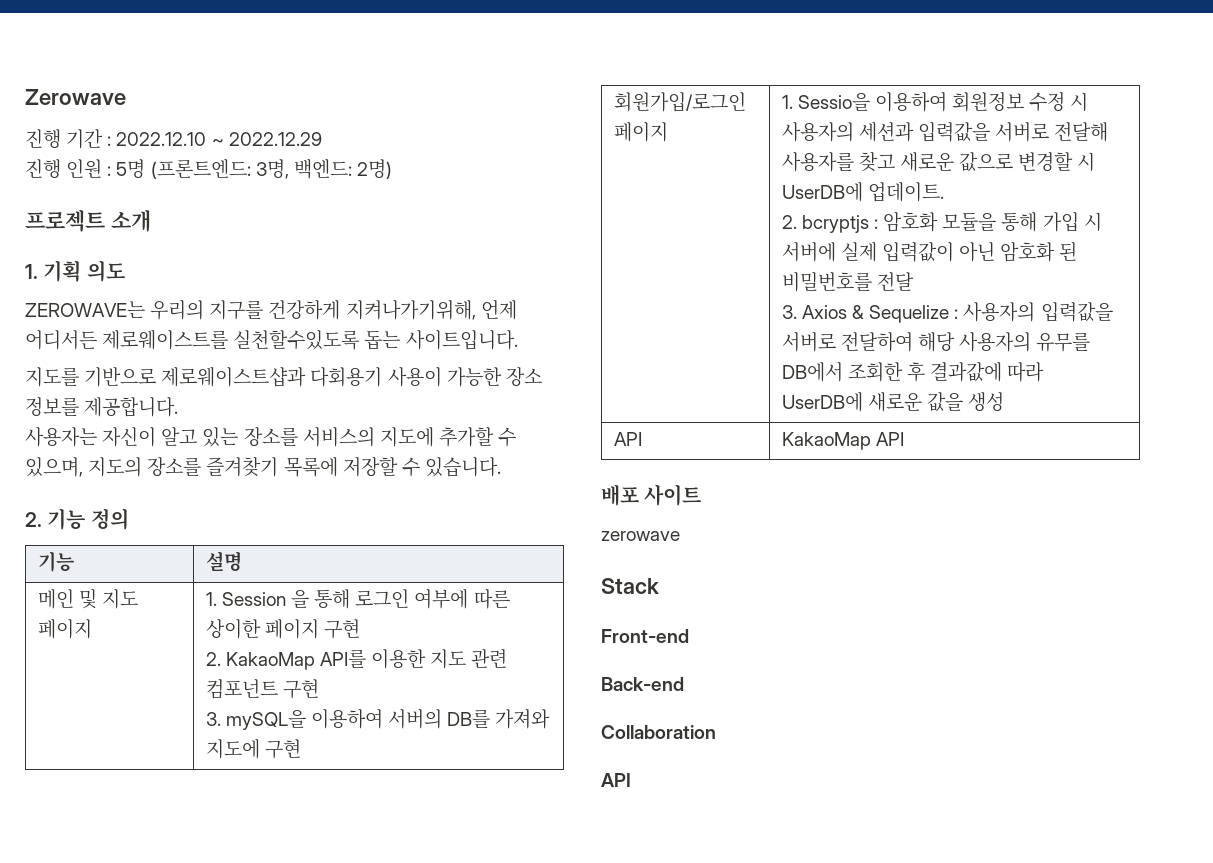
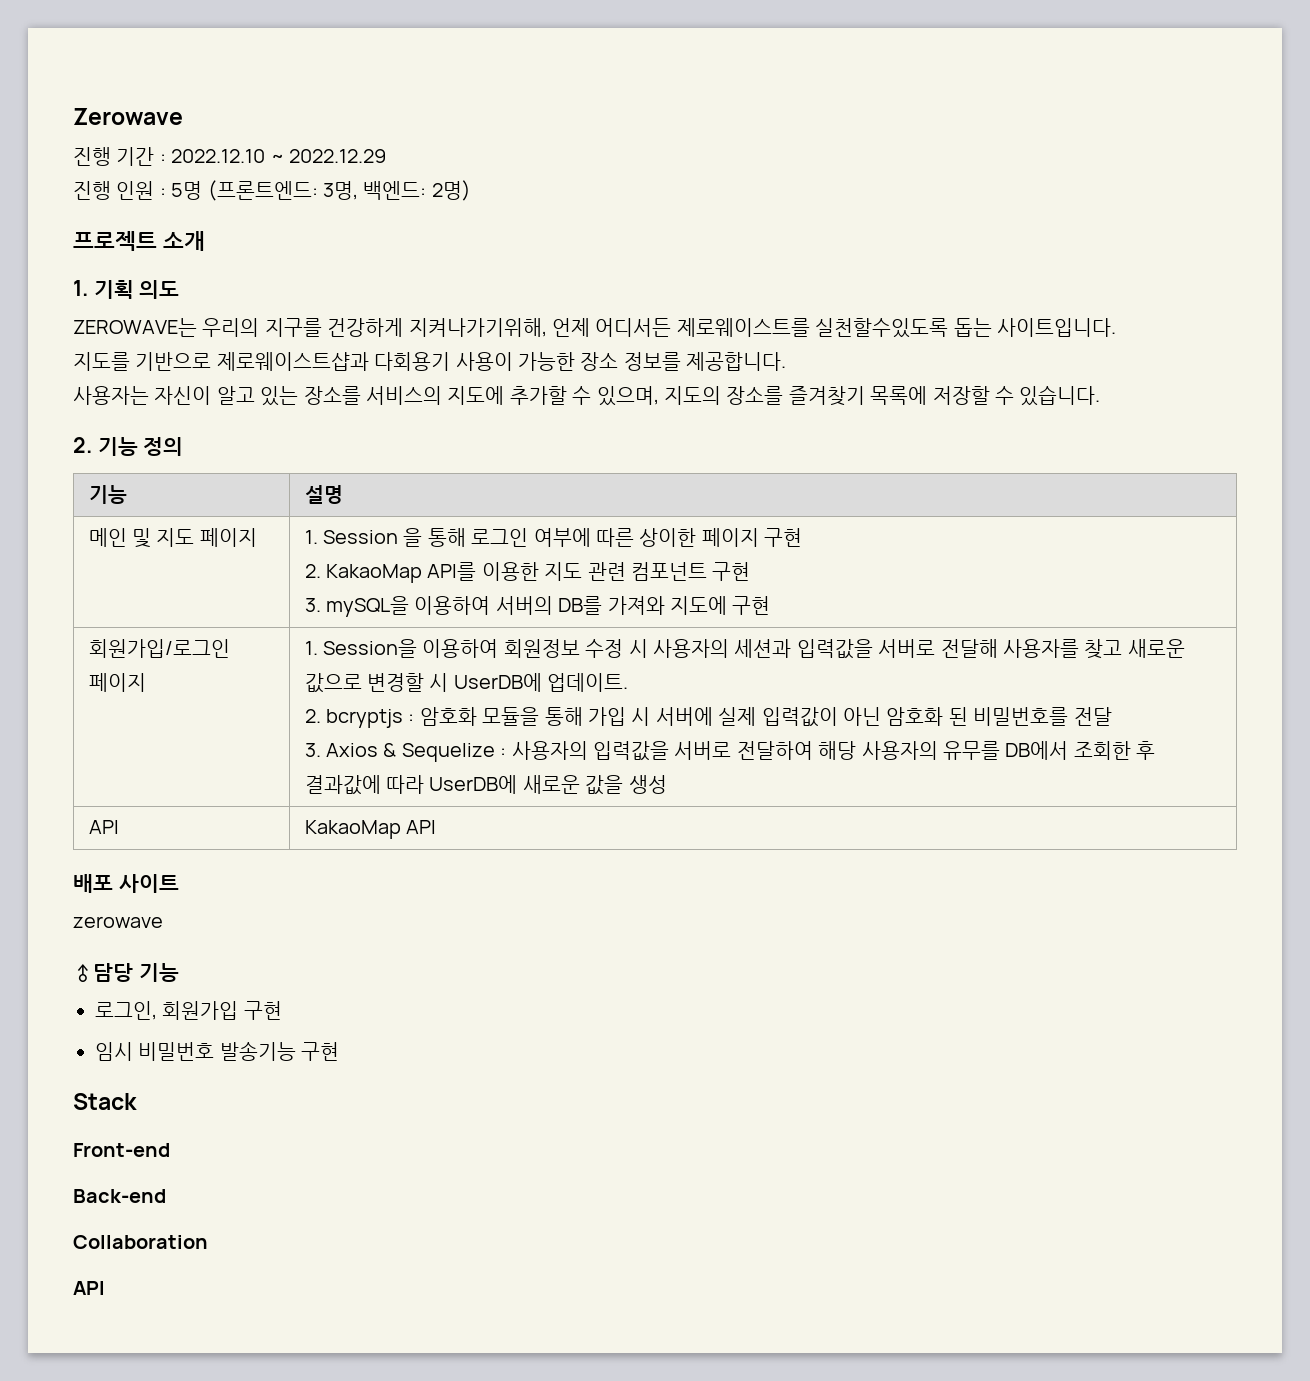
[797,93,870,111] Sessio을 -> [322,639,417,658] Session을
(680, 536) none -> [73,963,179,982] [95,1001,282,1020] [95,1041,340,1061] // ♂담당 기능 // 로그인, 회원가입 구현 // 임시 비밀번호 발송기능 구현

